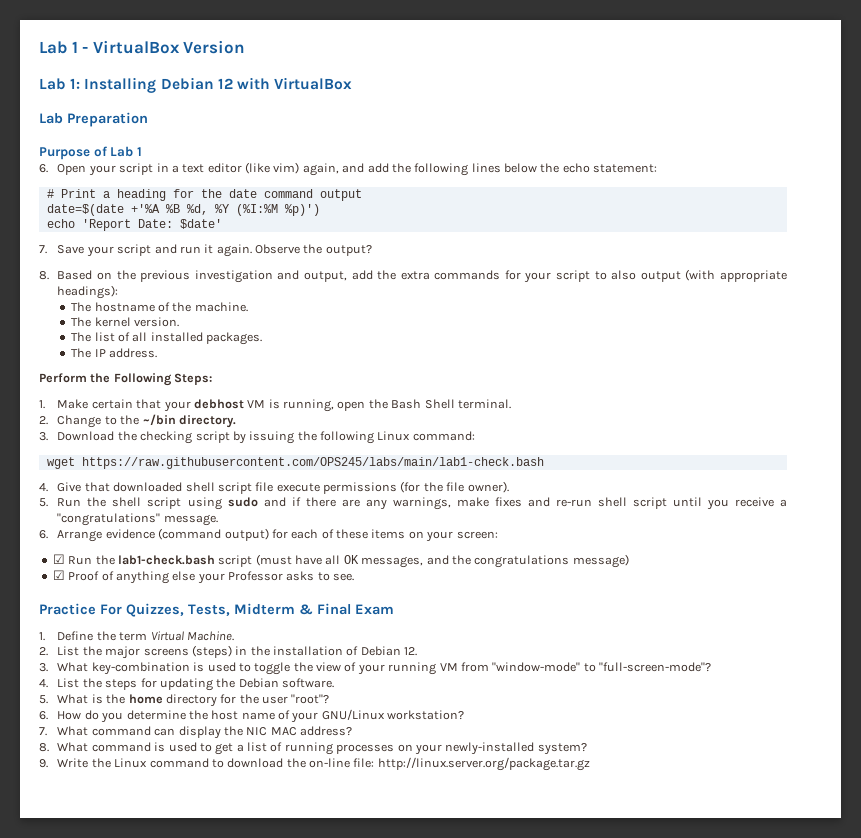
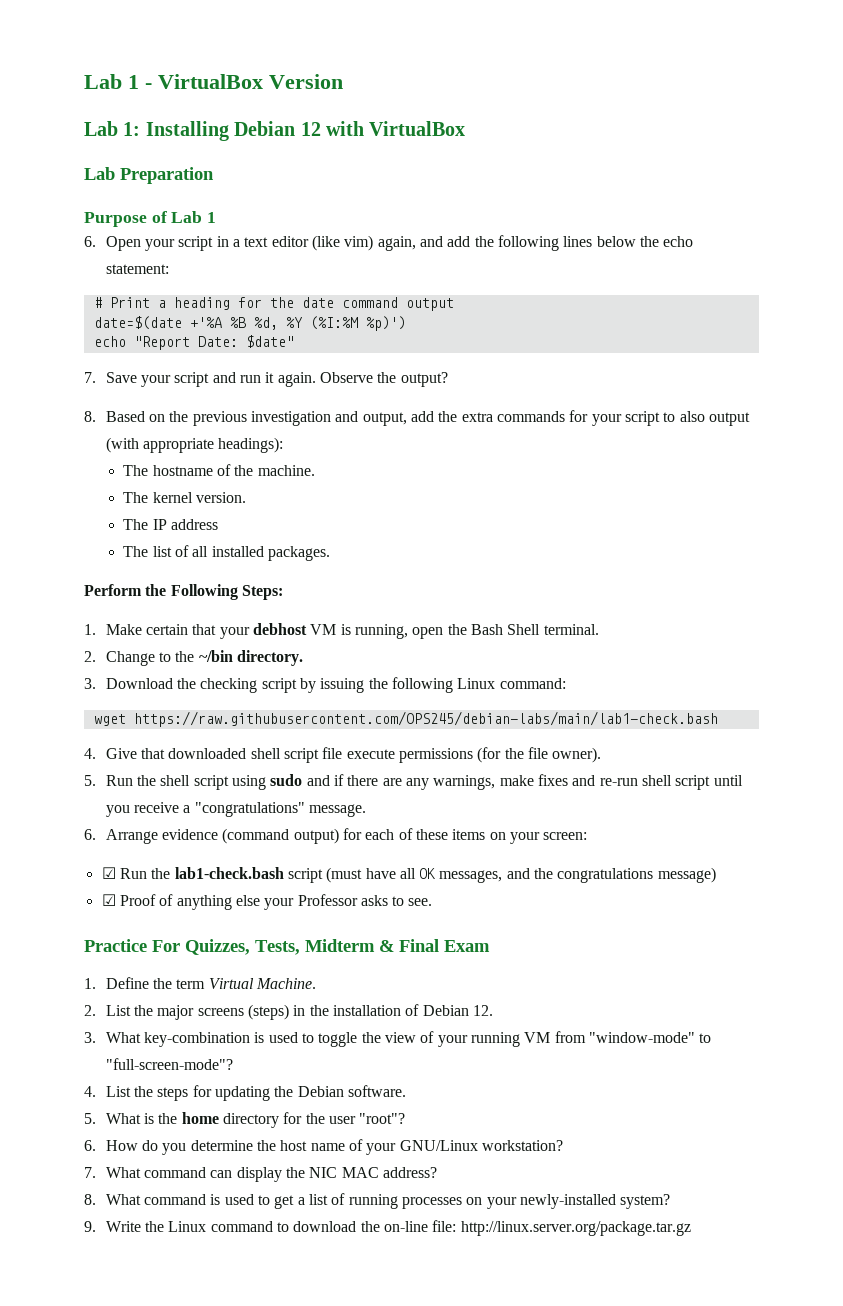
[81,219,222,231] 'Report Date: $date' -> [133,335,294,350] "Report Date: $date"
(179, 322) none -> [123,519,219,530] // The IP address
[71,348,157,358] // The IP address. -> (330, 553) none
[81,457,544,469] https://raw.githubusercontent.com/OPS245/labs/main/lab1-check.bash -> [133,711,718,727] https://raw.githubusercontent.com/OPS245/debian-labs/main/lab1-check.bash

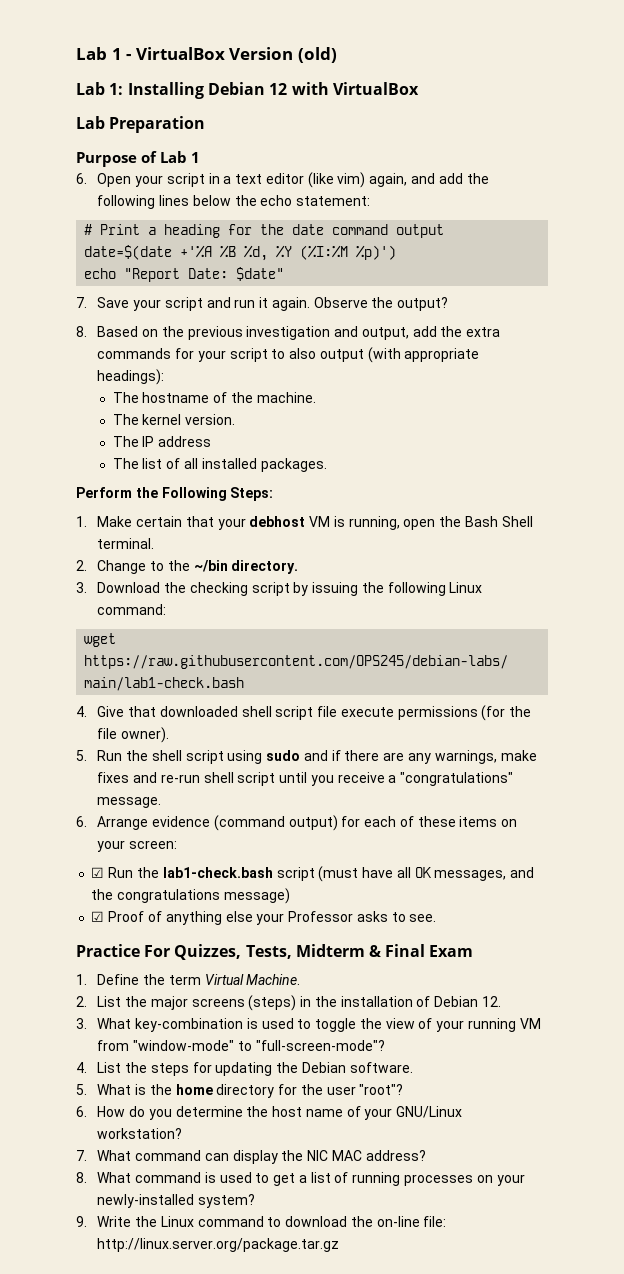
(343, 81) none -> [297,47,337,63] (old)

